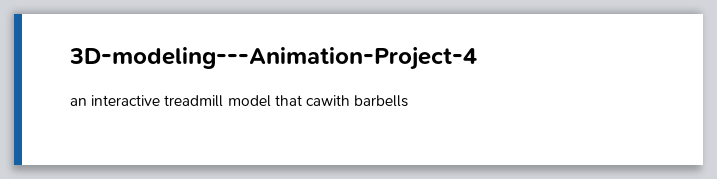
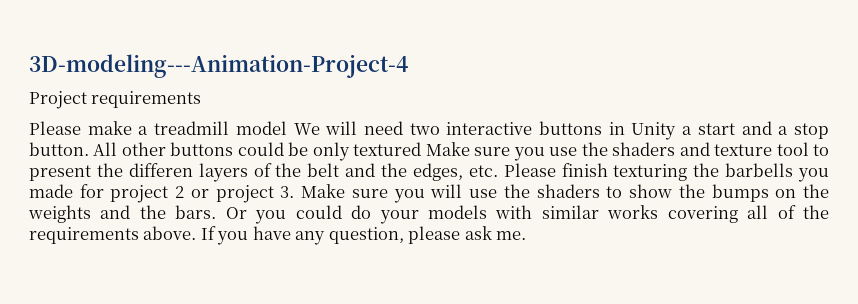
[70,95,409,107] an interactive treadmill model that cawith barbells -> [29,91,202,109] [29,121,830,140] [29,142,830,161] [29,163,829,182] [29,184,829,203] [28,205,829,224] [29,226,527,245] Project requirements // Please make a treadmill model We will need two interactive buttons in Unity a start and a stop button. All other buttons could be only textured Make sure you use the shaders and texture tool to present the differen layers of the belt and the edges, etc. Please finish texturing the barbells you made for project 2 or project 3. Make sure you will use the shaders to show the bumps on the weights and the bars. Or you could do your models with similar works covering all of the requirements above. If you have any question, please ask me.

